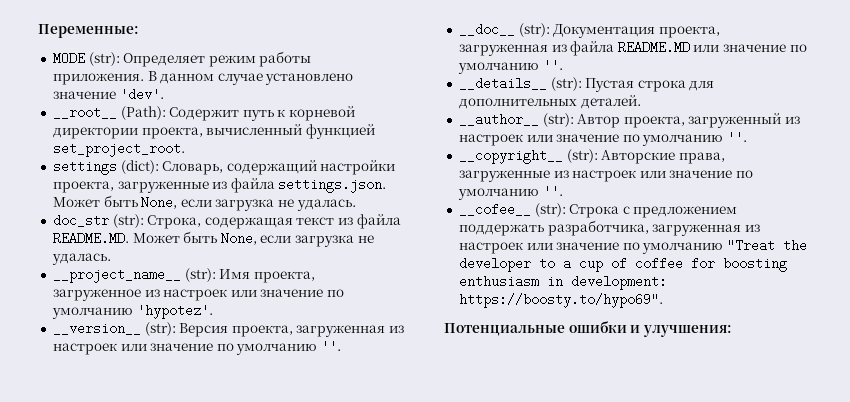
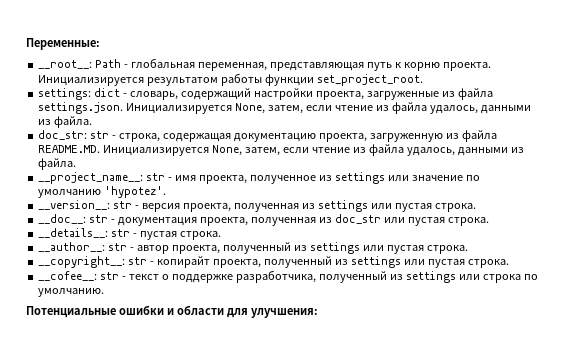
[52,51,312,67] [52,71,354,85] [52,88,164,101] [52,106,356,121] [52,124,375,139] [52,142,185,157] [52,160,224,175] MODE (str): Определяет режим работы приложения. В данном случае установлено значение 'dev'. // __root__ (Path): Содержит путь к корневой директории проекта, вычисленный функцией set_project_root. // settings (dict): Словарь, -> [38,58,491,71] [38,73,423,86] [38,88,179,100] __root__: Path - глобальная переменная, представляющая путь к корню проекта. Инициализируется результатом работы функции set_project_root. // settings: dict - словарь,
[52,195,356,211] [52,214,401,229] [52,231,374,247] [51,253,111,265] [52,268,315,283] [52,289,228,301] Может быть None, если загрузка не удалась. // doc_str (str): Строка, содержащая текст из файла README.MD. Может быть None, если загрузка не удалась. // __project_name__ (str): Имя проекта, загруженное из настроек -> [126,102,531,114] [38,116,93,128] [38,130,497,142] [38,144,524,156] [38,158,77,170] [38,172,385,184] Инициализируется None, затем, если чтение из файла удалось, данными из файла. // doc_str: str - строка, содержащая документацию проекта, загруженную из файла README.MD. Инициализируется None, затем, если чтение из файла удалось, данными из файла. // __project_name__: str - имя проекта, полученное из settings
[52,322,405,337] [52,340,342,355] [458,23,720,38] [458,41,807,56] [457,59,563,74] [458,77,715,92] [458,95,641,109] [458,113,801,128] [458,131,748,146] [458,149,725,164] [458,170,754,182] [457,185,563,200] [458,203,738,218] [458,220,760,236] [458,239,808,254] [458,257,787,272] [458,275,667,290] [458,293,663,308] __version__ (str): Версия проекта, загруженная из настроек или значение по умолчанию ''. // __doc__ (str): Документация проекта, загруженная из файла README.MD или значение по умолчанию ''. // __details__ (str): Пустая строка для дополнительных деталей. // __author__ (str): Автор проекта, загруженный из настроек или значение по умолчанию ''. // __copyright__ (str): Авторские права, загруженные из настроек или значение по умолчанию ''. // __cofee__ (str): Строка с предложением поддержать разработчика, загруженная из настроек или значение по умолчанию "Treat the developer to a cup of coffee for boosting enthusiasm in development: https://boosty.to/hypo69". -> [38,200,476,212] [38,214,489,226] [38,228,221,240] [38,242,468,254] [38,256,509,268] [38,270,538,283] [38,288,105,297] __version__: str - версия проекта, полученная из settings или пустая строка. // __doc__: str - документация проекта, полученная из doc_str или пустая строка. // __details__: str - пустая строка. // __author__: str - автор проекта, полученный из settings или пустая строка. // __copyright__: str - копирайт проекта, полученный из settings или пустая строка. // __cofee__: str - текст о поддержке разработчика, полученный из settings или строка по умолчанию.
(641, 329) none -> [176,305,248,318] области для

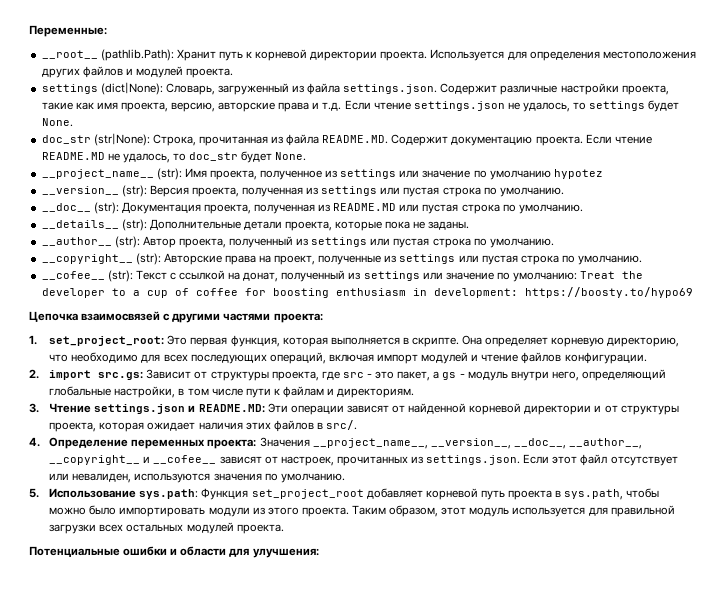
[38,58,491,71] [38,73,423,86] [38,88,493,100] [38,102,531,114] [38,116,93,128] [38,130,497,142] [38,144,524,156] [38,158,77,170] [38,172,197,184] __root__: Path - глобальная переменная, представляющая путь к корню проекта. Инициализируется результатом работы функции set_project_root. // settings: dict - словарь, содержащий настройки проекта, загруженные из файла settings.json. Инициализируется None, затем, если чтение из файла удалось, данными из файла. // doc_str: str - строка, содержащая документацию проекта, загруженную из файла README.MD. Инициализируется None, затем, если чтение из файла удалось, данными из файла. // __project_name__: str - имя -> [41,49,696,61] [41,66,234,78] [41,82,669,95] [41,100,680,112] [41,118,73,127] [41,133,652,146] [41,151,307,163] [41,168,207,180] __root__ (pathlib.Path): Хранит путь к корневой директории проекта. Используется для определения местоположения других файлов и модулей проекта. // settings (dict|None): Словарь, загруженный из файла settings.json. Содержит различные настройки проекта, такие как имя проекта, версию, авторские права и т.д. Если чтение settings.json не удалось, то settings будет None. // doc_str (str|None): Строка, прочитанная из файла README.MD. Содержит документацию проекта. Если чтение README.MD не удалось, то doc_str будет None. // __project_name__ (str): Имя
[104,186,167,198] [38,200,181,212] 'hypotez'. // __version__: str - версия -> [553,169,603,179] [41,185,189,197] hypotez // __version__ (str): Версия
[434,203,476,212] [38,214,489,226] [38,228,221,240] [38,242,468,254] [38,256,509,268] [38,270,538,283] [38,288,105,297] строка. // __doc__: str - документация проекта, полученная из doc_str или пустая строка. // __details__: str - пустая строка. // __author__: str - автор проекта, полученный из settings или пустая строка. // __copyright__: str - копирайт проекта, полученный из settings или пустая строка. // __cofee__: str - текст о поддержке разработчика, полученный из settings или строка по умолчанию. -> [442,187,564,197] [41,202,583,214] [41,219,470,231] [41,236,554,248] [41,253,643,265] [41,270,644,282] [41,287,693,298] [29,311,323,323] [29,335,680,347] [49,352,647,364] [29,369,666,381] [49,386,415,398] [29,403,679,415] [49,420,358,432] [29,437,643,449] [49,454,678,466] [49,473,345,483] [29,488,660,500] [49,505,675,517] [49,522,284,534] строка по умолчанию. // __doc__ (str): Документация проекта, полученная из README.MD или пустая строка по умолчанию. // __details__ (str): Дополнительные детали проекта, которые пока не заданы. // __author__ (str): Автор проекта, полученный из settings или пустая строка по умолчанию. // __copyright__ (str): Авторские права на проект, полученные из settings или пустая строка по умолчанию. // __cofee__ (str): Текст с ссылкой на донат, полученный из settings или значение по умолчанию: Treat the developer to a cup of coffee for boosting enthusiasm in development: https://boosty.to/hypo69 // Цепочка взаимосвязей с другими частями проекта: // 1. set_project_root: Это первая функция, которая выполняется в скрипте. Она определяет корневую директорию, что необходимо для всех последующих операций, включая импорт модулей и чтение файлов конфигурации. // 2. import src.gs: Зависит от структуры проекта, где src - это пакет, а gs - модуль внутри него, определяющий глобальные настройки, в том числе пути к файлам и директориям. // 3. Чтение settings.json и README.MD: Эти операции зависят от найденной корневой директории и от структуры проекта, которая ожидает наличия этих файлов в src/. // 4. Определение переменных проекта: Значения __project_name__, __version__, __doc__, __author__, __copyright__ и __cofee__ зависят от настроек, прочитанных из settings.json. Если этот файл отсутствует или невалиден, используются значения по умолчанию. // 5. Использование sys.path: Функция set_project_root добавляет корневой путь проекта в sys.path, чтобы можно было импортировать модули из этого проекта. Таким образом, этот модуль используется для правильной загрузки всех остальных модулей проекта.

